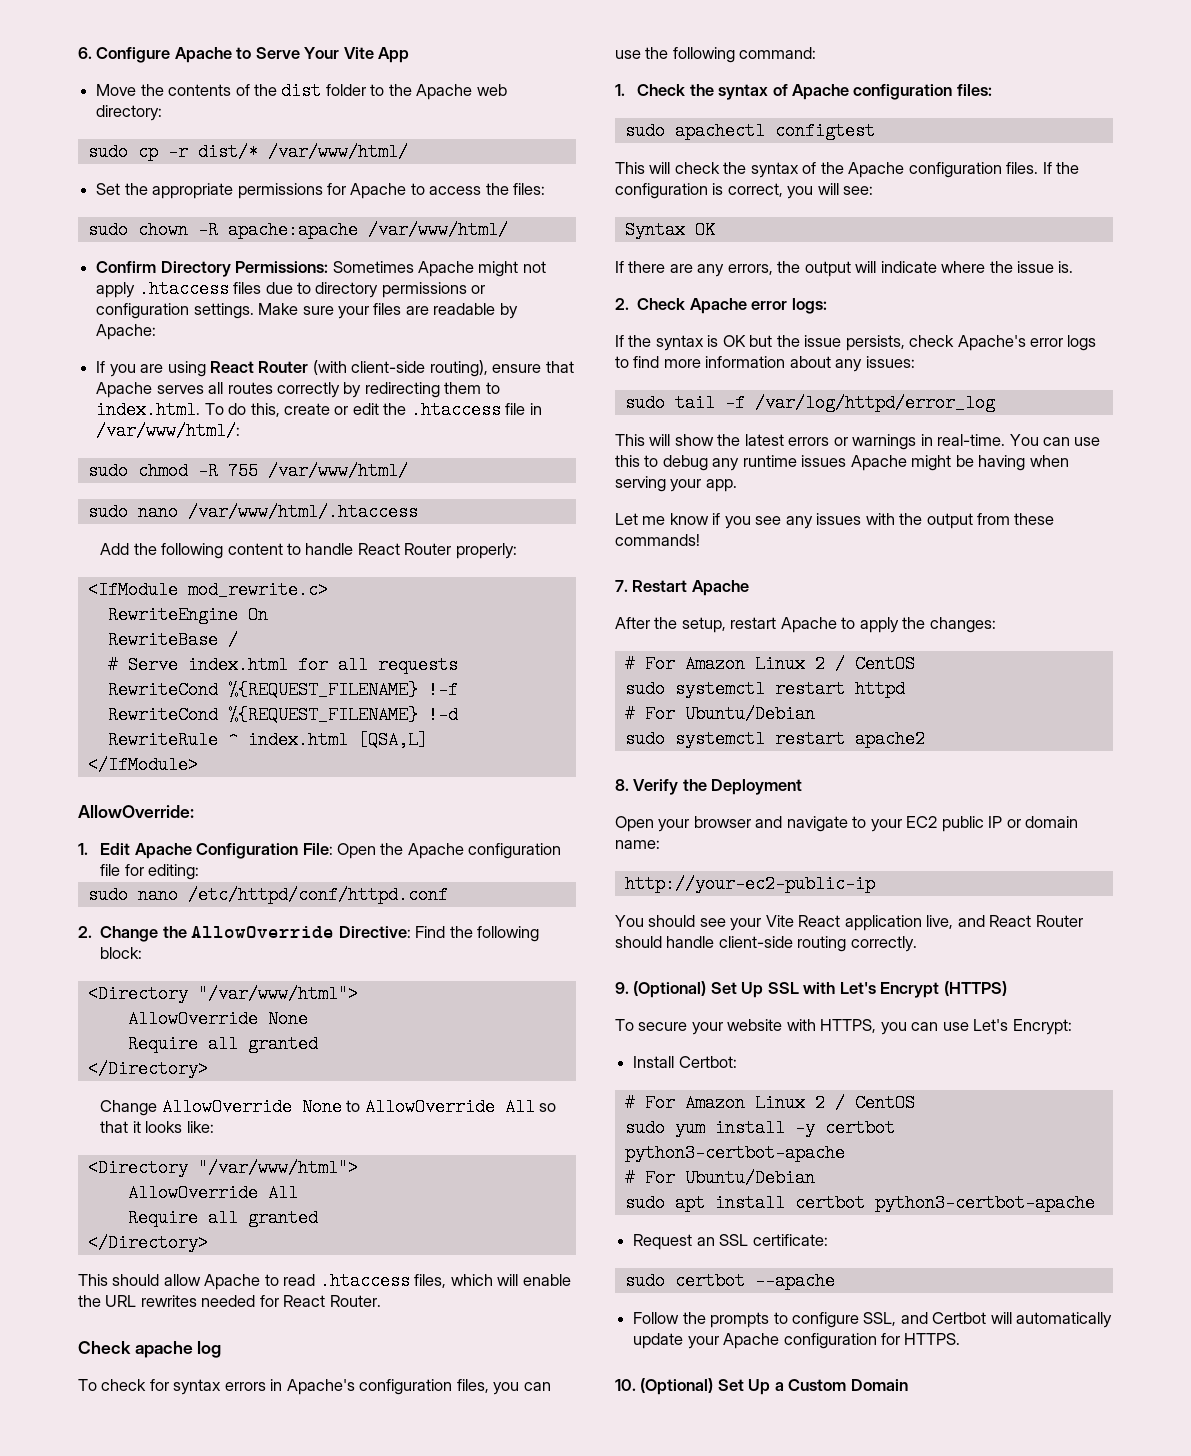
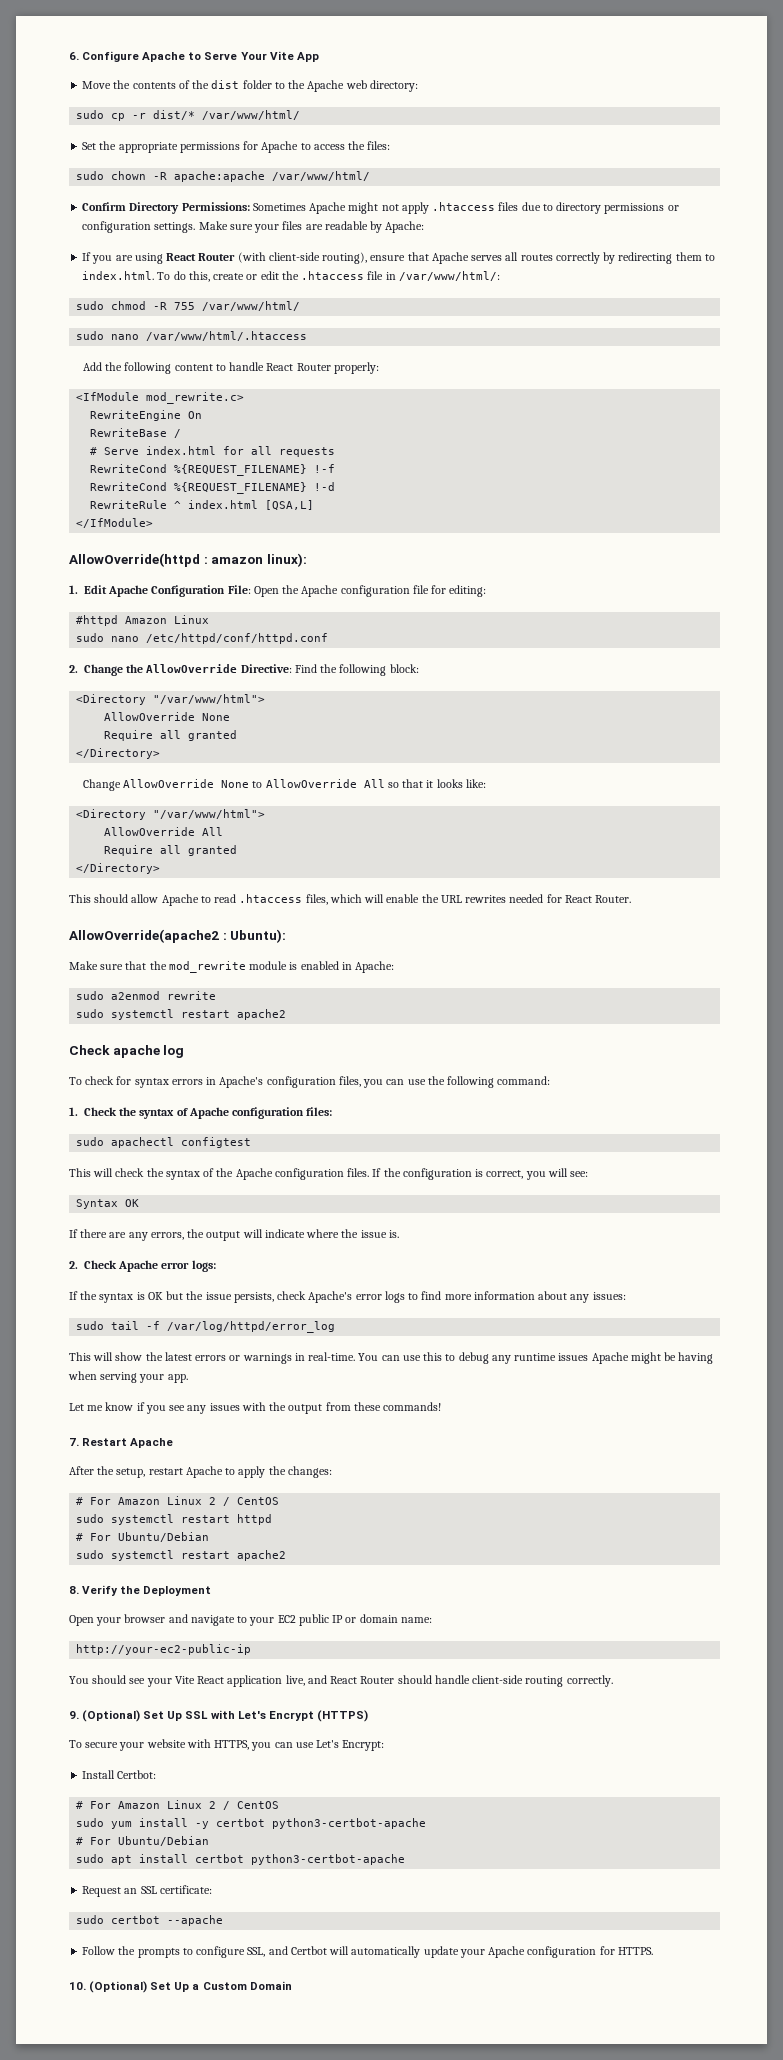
[78,805,194,818] AllowOverride: -> [69,553,307,567] AllowOverride(httpd : amazon linux):
(200, 872) none -> [76,615,210,626] // #httpd Amazon Linux
(381, 1301) none -> [69,929,287,943] [69,961,395,973] [76,991,217,1000] [76,1009,287,1020] // AllowOverride(apache2 : Ubuntu): // Make sure that the mod_rewrite module is enabled in Apache: // sudo a2enmod rewrite // sudo systemctl restart apache2

